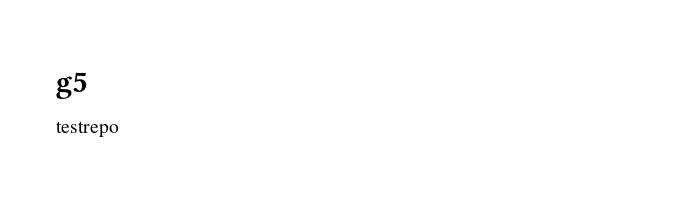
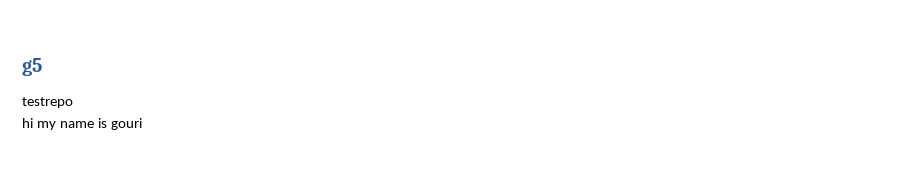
(119, 129) none -> [22,118,142,130] // hi my name is gouri

